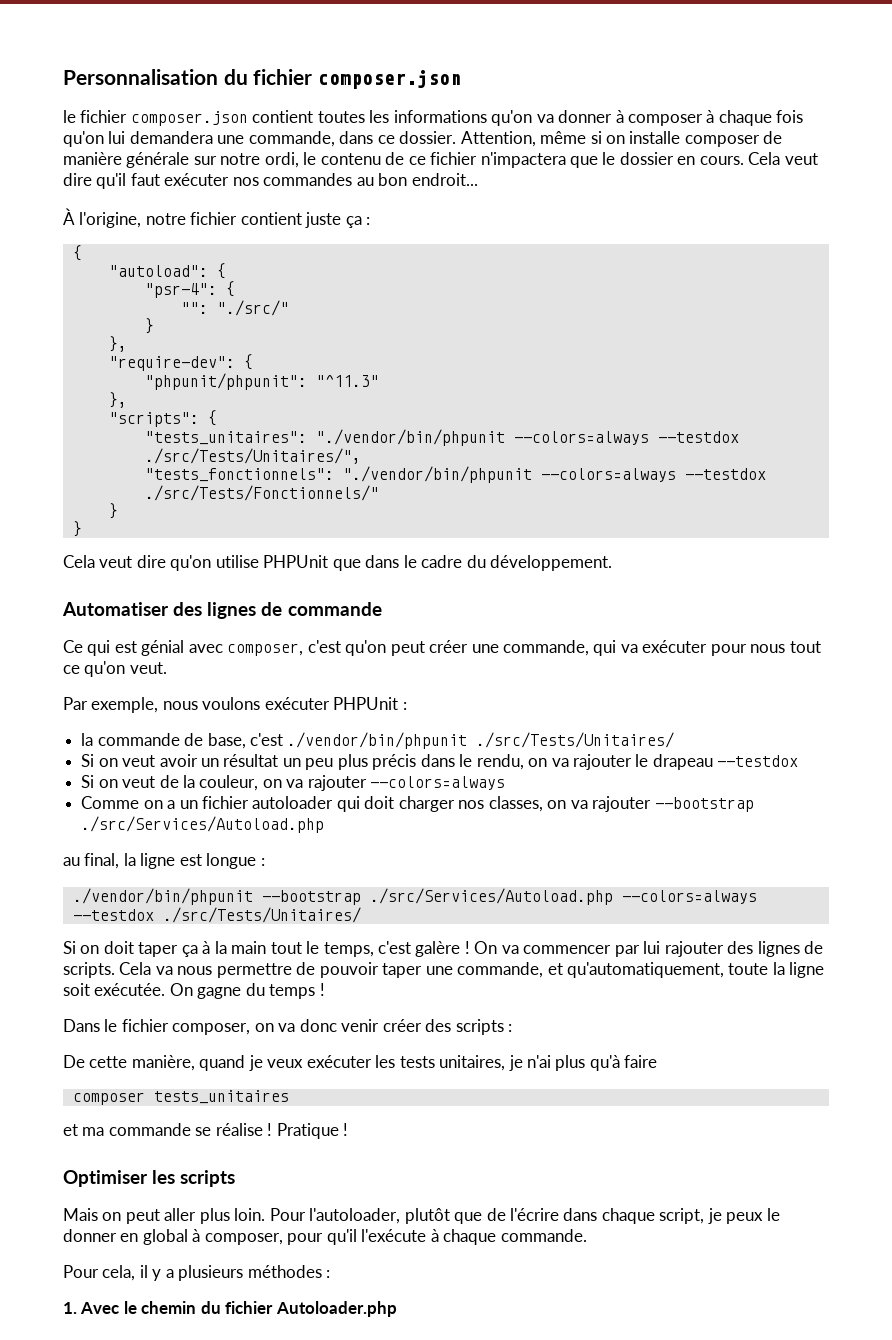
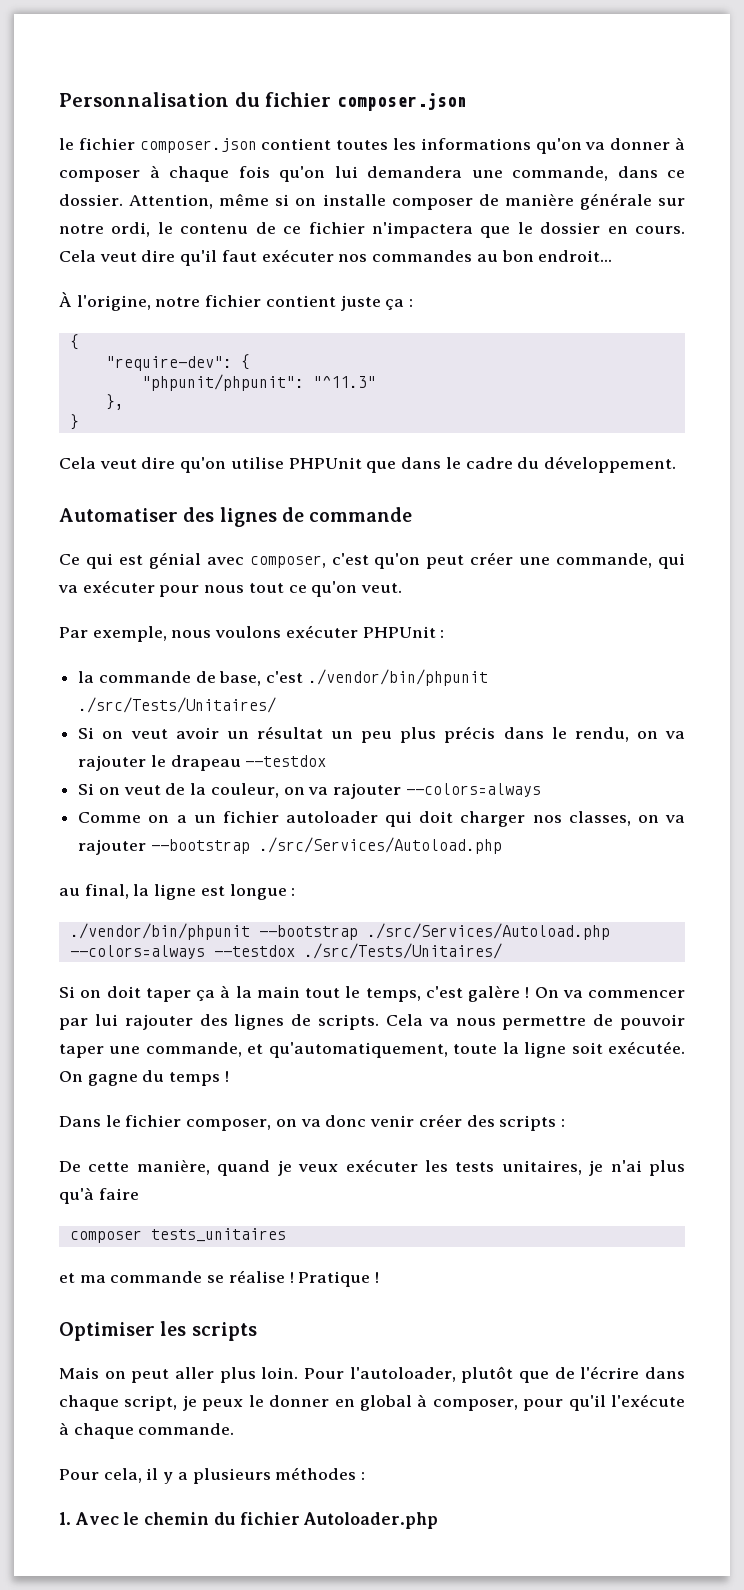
[108,263,226,279] [144,281,235,298] [180,300,289,316] [144,318,154,334] [108,336,127,352] // "autoload": { // "psr-4": { // "": "./src/" // } // }, -> (79, 342) none
[108,410,217,427] [144,429,739,446] [144,448,361,464] [144,466,766,483] [144,485,379,501] [108,503,118,519] // "scripts": { // "tests_unitaires": "./vendor/bin/phpunit --colors=always --testdox ./src/Tests/Unitaires/", // "tests_fonctionnels": "./vendor/bin/phpunit --colors=always --testdox ./src/Tests/Fonctionnels/" // } -> (124, 402) none

